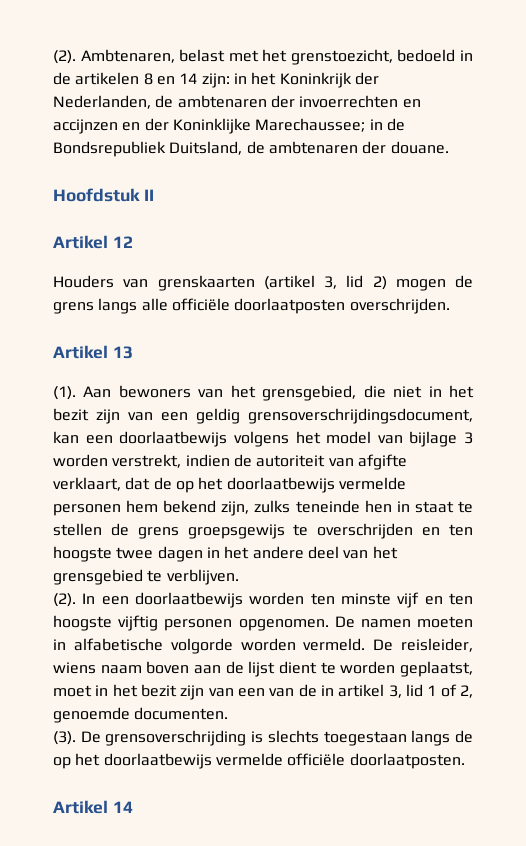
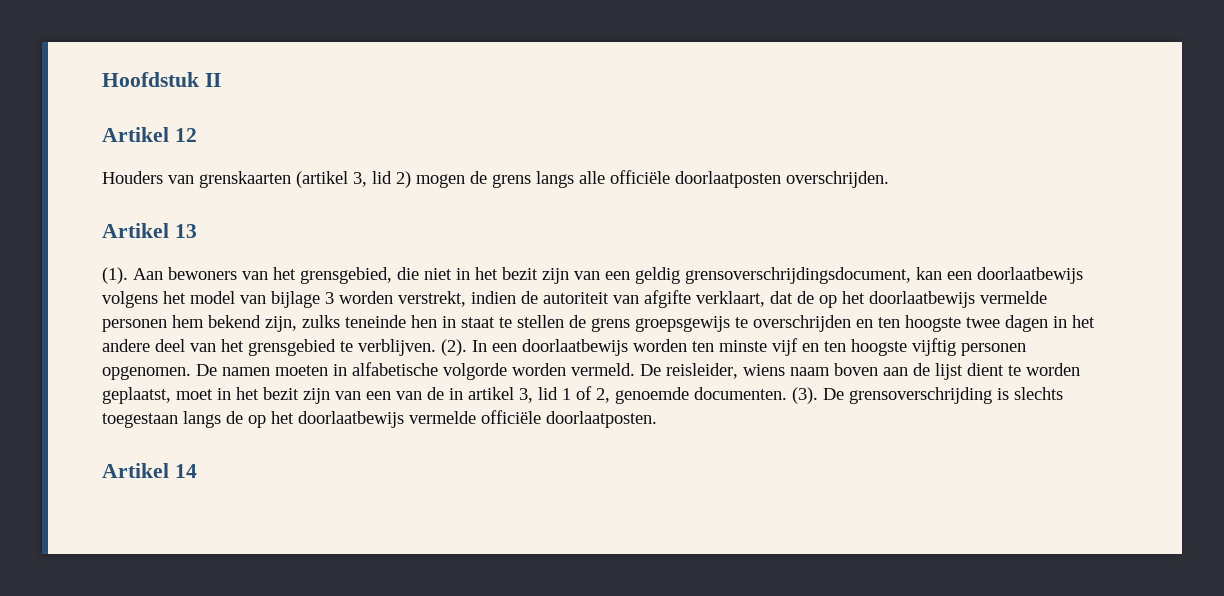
[53,49,473,65] [53,72,379,88] [53,95,421,109] [53,118,405,134] [53,141,449,157] (2). Ambtenaren, belast met het grenstoezicht, bedoeld in de artikelen 8 en 14 zijn: in het Koninkrijk der Nederlanden, de ambtenaren der invoerrechten en accijnzen en der Koninklijke Marechaussee; in de Bondsrepubliek Duitsland, de ambtenaren der douane. // -> (102, 79) none
(239, 577) // -> (436, 347) none
(229, 713) // -> (787, 393) none

